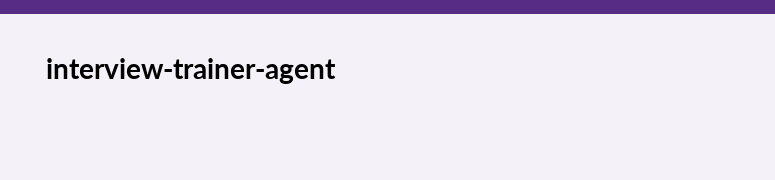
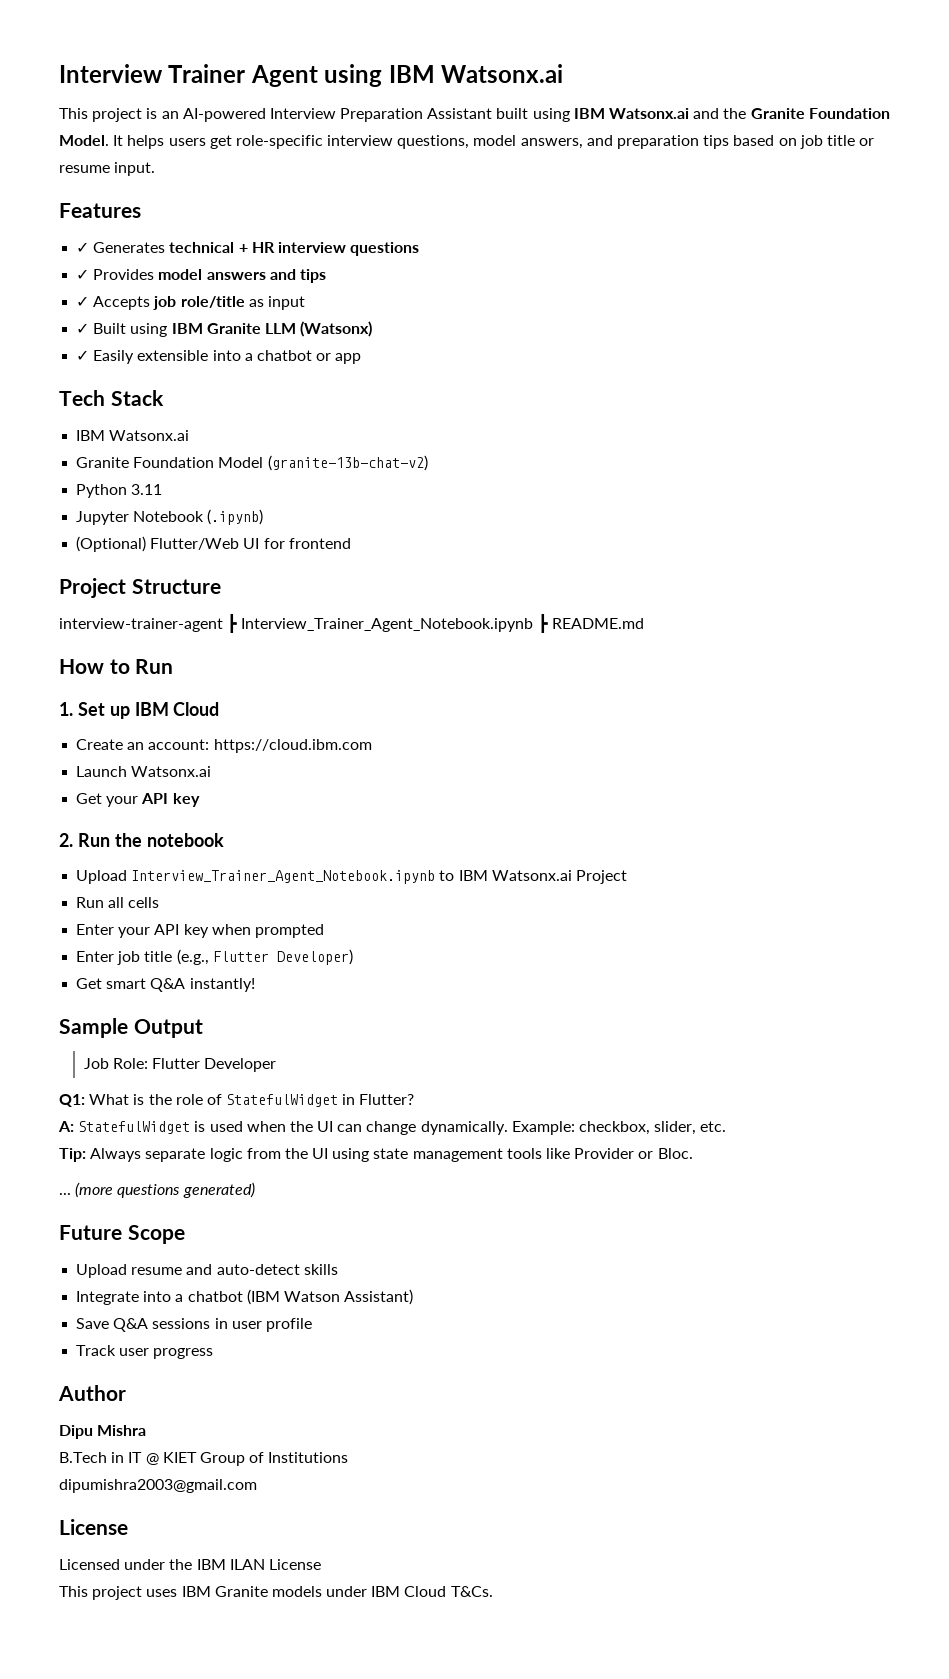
[46,58,336,84] interview-trainer-agent -> [59,64,564,87] [59,108,890,122] [59,135,875,149] [59,162,156,176] [59,203,141,218] [76,242,420,256] [76,269,326,283] [76,296,305,310] [76,321,373,337] [76,350,362,364] [59,390,164,406] [76,430,190,441] [76,455,428,471] [76,484,163,498] [76,509,264,525] [76,536,351,552] [59,578,221,598] [59,613,644,633] [59,659,174,674] [59,702,220,719] [76,739,372,753] [76,766,212,777] [76,793,200,807] [59,833,224,847] [76,870,627,884] [76,897,160,908] [76,924,324,938] [76,949,353,965] [76,978,255,992] [59,1018,203,1038] [83,1058,277,1072] [59,1094,415,1107] [58,1121,727,1135] [59,1148,693,1162] [59,1182,255,1198] [59,1225,185,1244] [76,1264,338,1278] [76,1289,414,1305] [76,1318,312,1332] [76,1345,214,1359] [58,1385,126,1401] [59,1425,147,1439] [59,1452,349,1466] [59,1479,257,1493] [59,1519,128,1535] [59,1559,321,1570] [59,1586,493,1600] Interview Trainer Agent using IBM Watsonx.ai // This project is an AI-powered Interview Preparation Assistant built using IBM Watsonx.ai and the Granite Foundation Model. It helps users get role-specific interview questions, model answers, and preparation tips based on job title or resume input. // Features // ✓ Generates technical + HR interview questions // ✓ Provides model answers and tips // ✓ Accepts job role/title as input // ✓ Built using IBM Granite LLM (Watsonx) // ✓ Easily extensible into a chatbot or app // Tech Stack // IBM Watsonx.ai // Granite Foundation Model (granite-13b-chat-v2) // Python 3.11 // Jupyter Notebook (.ipynb) // (Optional) Flutter/Web UI for frontend // Project Structure // interview-trainer-agent ┣ Interview_Trainer_Agent_Notebook.ipynb ┣ README.md // How to Run // 1. Set up IBM Cloud // Create an account: https://cloud.ibm.com // Launch Watsonx.ai // Get your API key // 2. Run the notebook // Upload Interview_Trainer_Agent_Notebook.ipynb to IBM Watsonx.ai Project // Run all cells // Enter your API key when prompted // Enter job title (e.g., Flutter Developer) // Get smart Q&A instantly! // Sample Output // Job Role: Flutter Developer // Q1: What is the role of StatefulWidget in Flutter? // A: StatefulWidget is used when the UI can change dynamically. Example: checkbox, slider, etc. // Tip: Always separate logic from the UI using state management tools like Provider or Bloc. // ... (more questions generated) // Future Scope // Upload resume and auto-detect skills // Integrate into a chatbot (IBM Watson Assistant) // Save Q&A sessions in user profile // Track user progress // Author // Dipu Mishra // B.Tech in IT @ KIET Group of Institutions // dipumishra2003@gmail.com // License // Licensed under the IBM ILAN License // This project uses IBM Granite models under IBM Cloud T&Cs.

